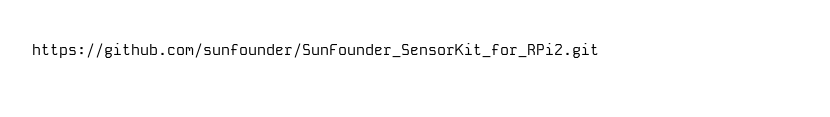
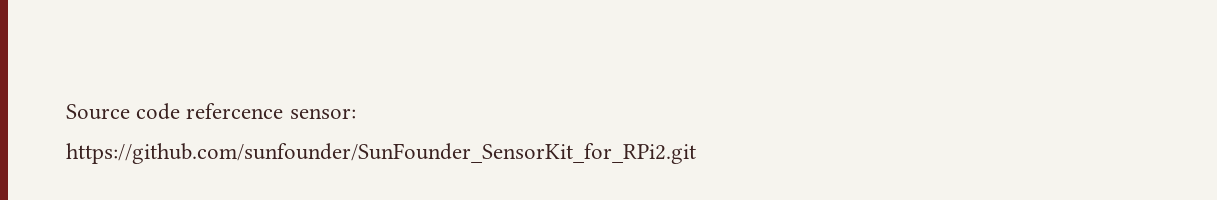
(32, 50) none -> [66,103,356,120] Source code refercence sensor: //

